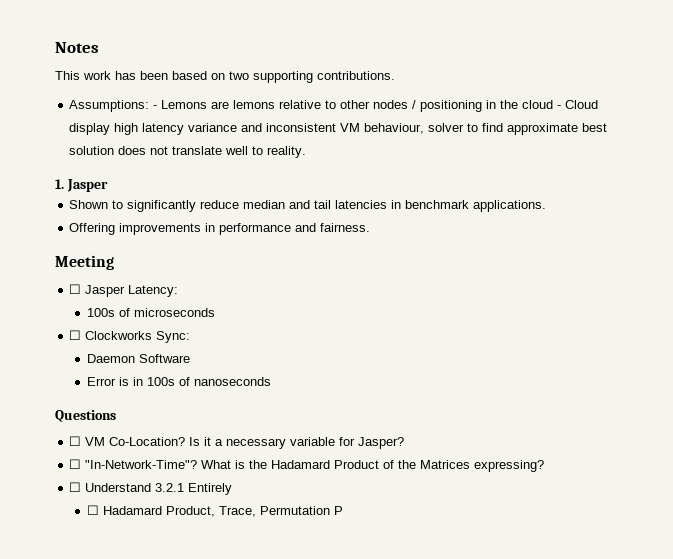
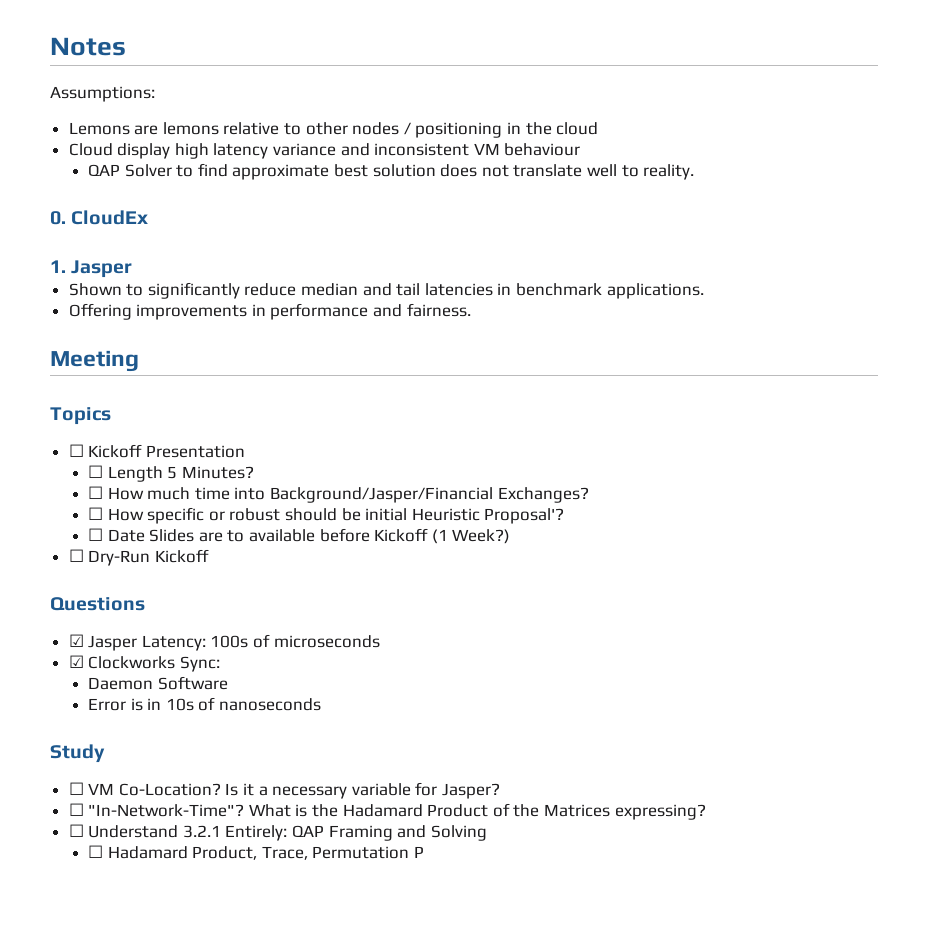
[55,71,395,83] [69,100,158,112] This work has been based on two supporting contributions. // Assumptions: - -> [50,86,155,102] Assumptions: //
[557,105,562,109] - -> (599, 128) //
[364,123,465,134] behaviour, solver -> [504,143,581,156] [88,164,172,177] behaviour // QAP Solver
(307, 152) none -> [50,210,149,225] // 0. CloudEx
[69,284,82,294] // ☐ -> [50,407,111,425] [68,444,245,458] [88,465,254,482] [88,486,589,503] [88,507,565,524] [88,528,511,544] [68,549,209,566] [50,597,145,611] [68,634,84,647] // Topics // ☐ Kickoff Presentation // ☐ Length 5 Minutes? // ☐ How much time into Background/Jasper/Financial Exchanges? // ☐ How specific or robust should be initial Heuristic Proposal'? // ☐ Date Slides are to available before Kickoff (1 Week?) // ☐ Dry-Run Kickoff // Questions // ☑
(179, 291) // -> (206, 643) none
[69,330,82,340] ☐ -> [68,655,84,668] ☑
[146,377,175,386] 100s -> [165,698,194,711] 10s
[55,410,116,422] Questions -> [50,744,105,763] Study
[188,483,233,495] Entirely -> [225,825,487,841] Entirely: QAP Framing and Solving

